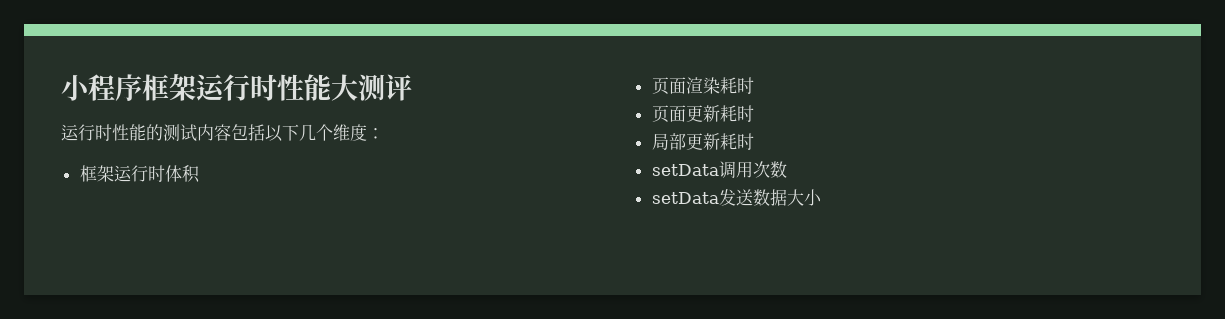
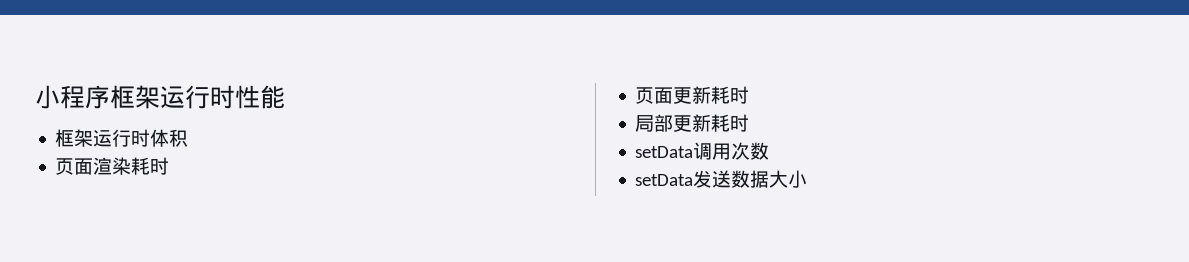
[331,74,412,101] [61,124,384,142] 大测评 // 运行时性能的测试内容包括以下几个维度： -> (285, 97) none

